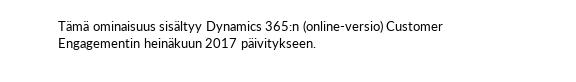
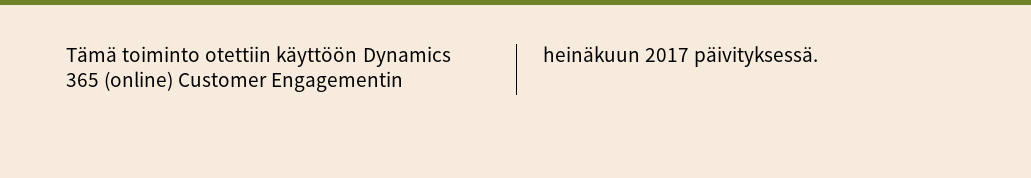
[92,20,383,33] ominaisuus sisältyy Dynamics 365:n (online-versio) -> [122,46,451,67] [66,71,174,91] toiminto otettiin käyttöön Dynamics 365 (online)
[240,38,316,50] päivitykseen. -> [694,46,819,67] päivityksessä.

